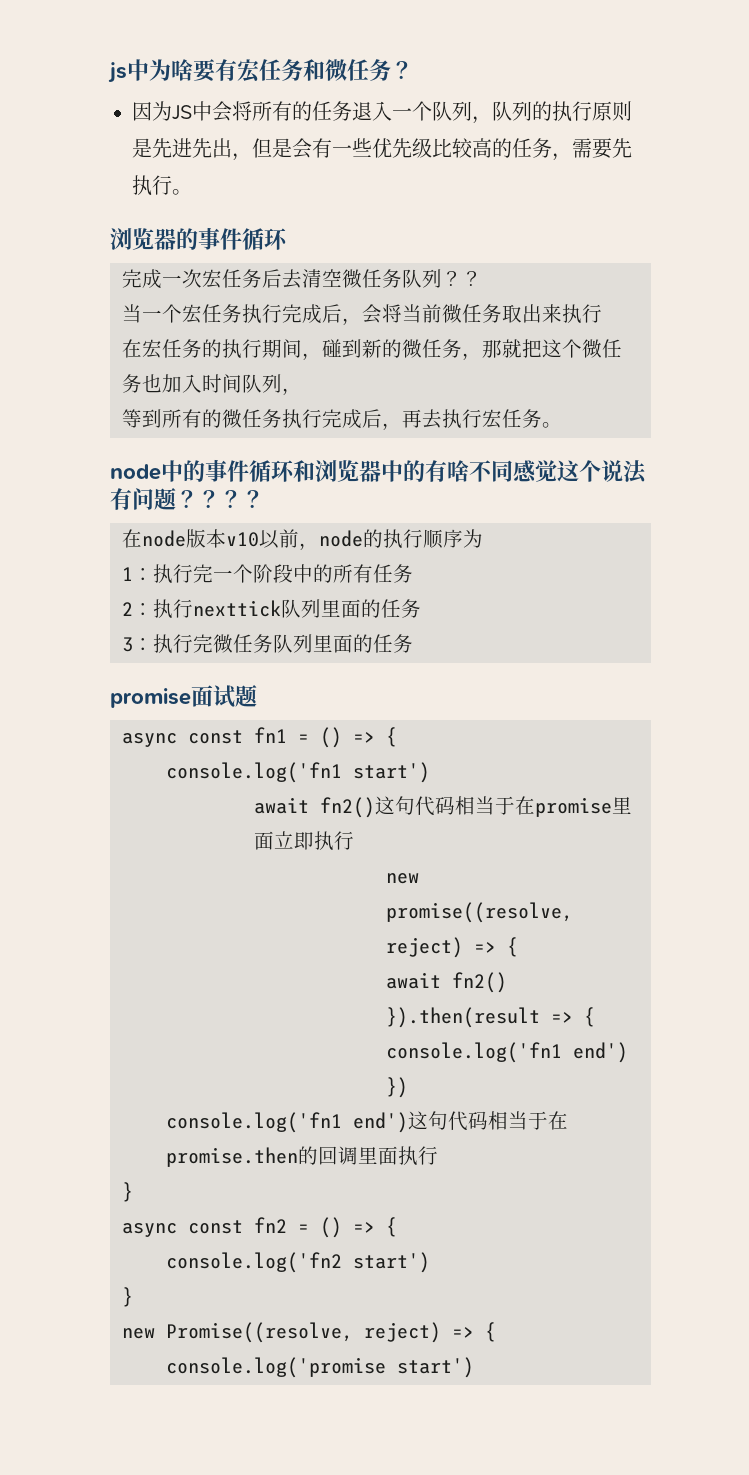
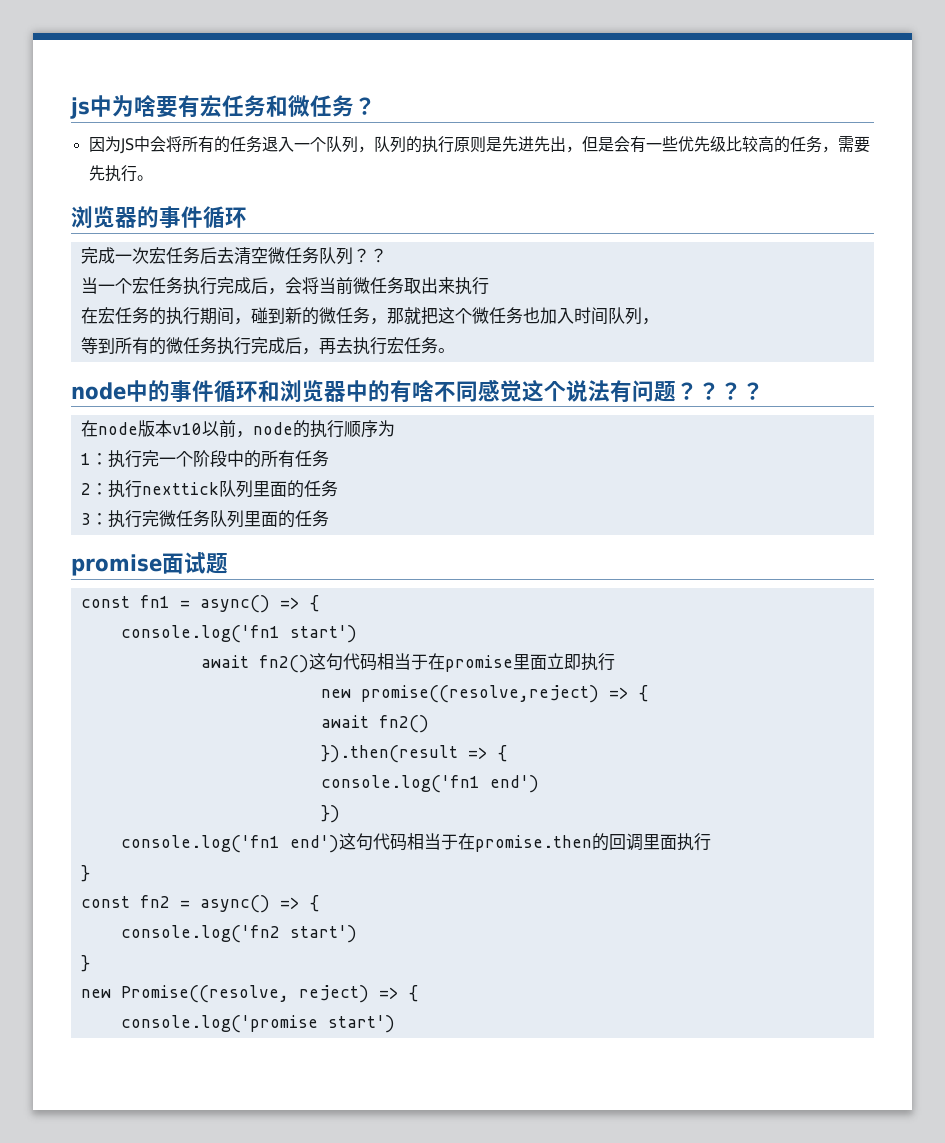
[122,733,177,747] async -> (228, 563) none
[320,727,342,748] () -> [199,595,270,613] async()
[122,1223,177,1237] async -> (90, 873) none
[320,1217,342,1238] () -> [199,895,270,913] async()

